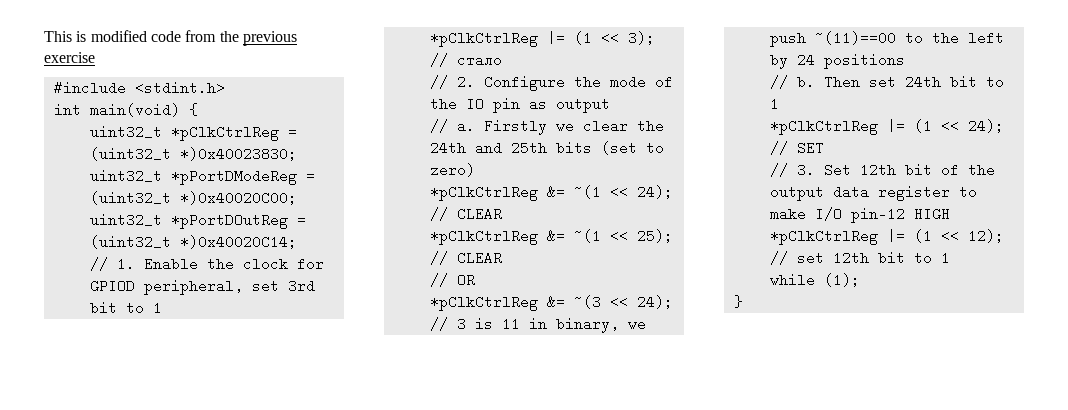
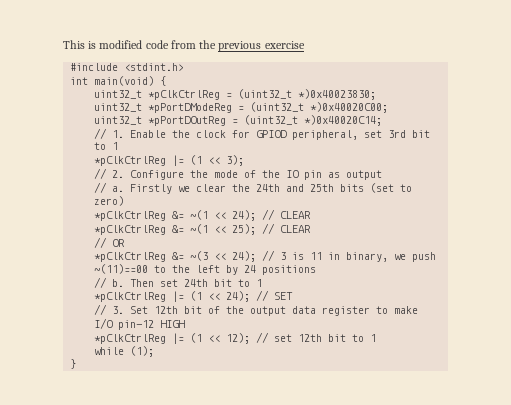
[429,51,502,68] // стало -> (245, 160) none

